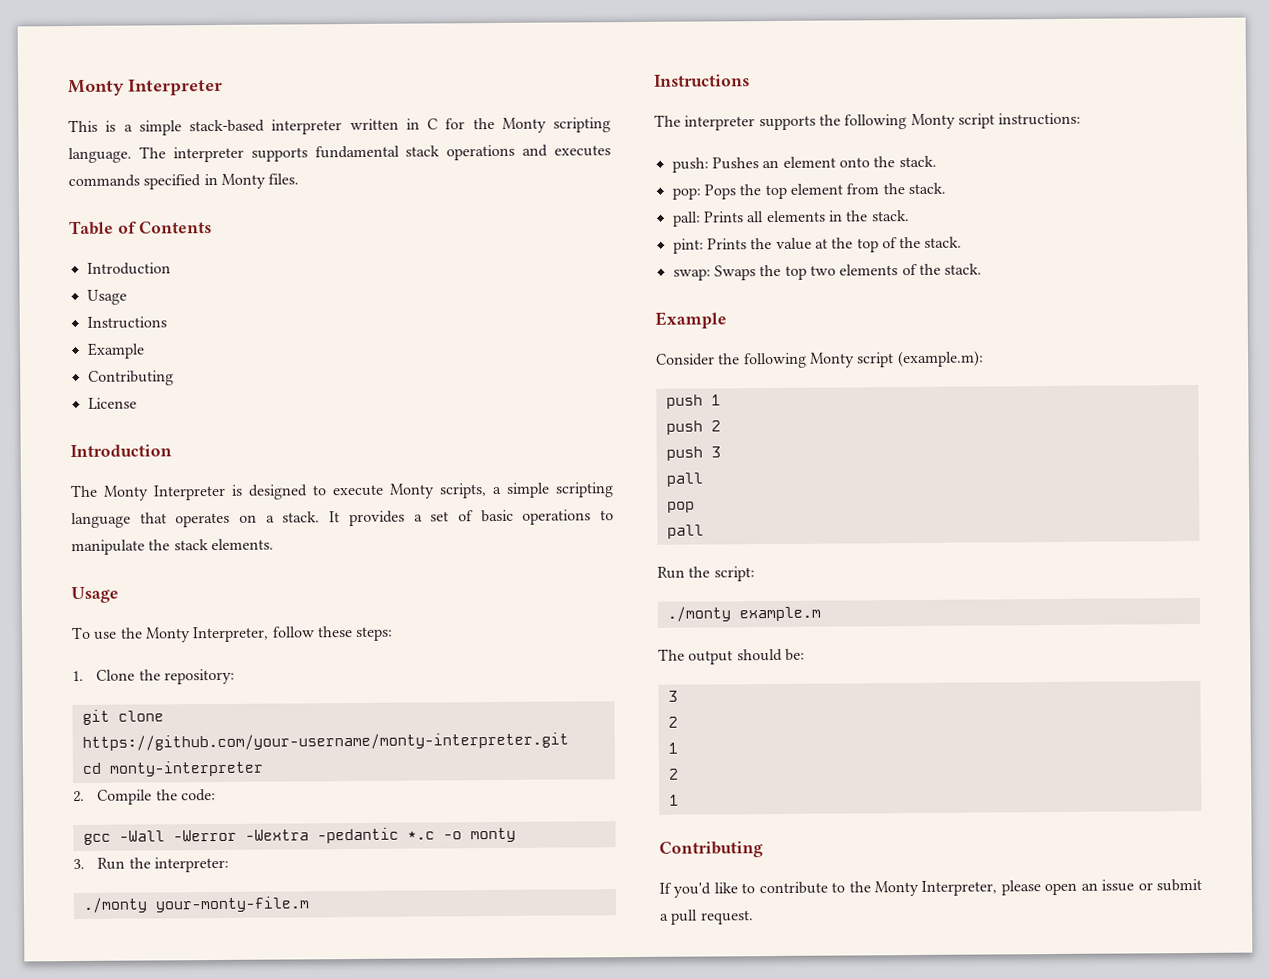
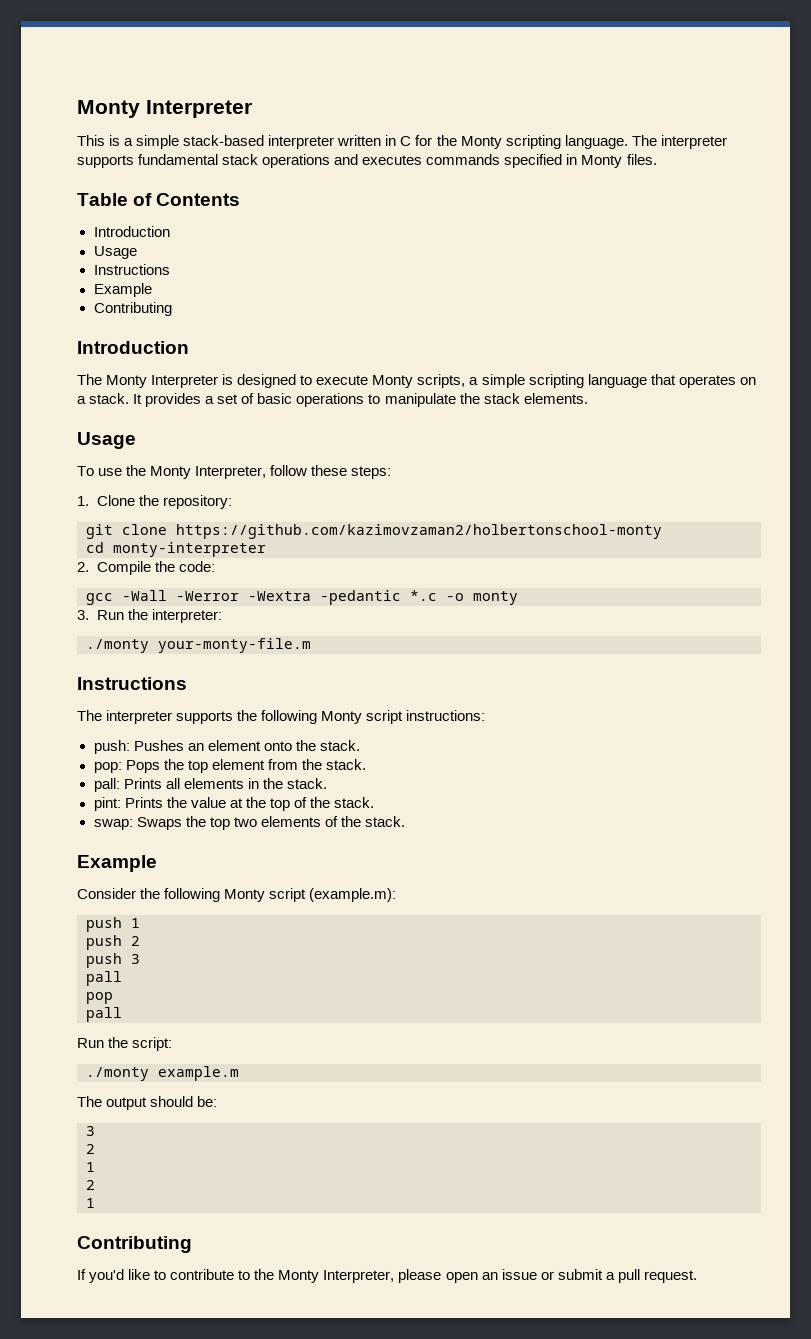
[87,397,137,409] // License -> (172, 309) none
[81,732,569,751] https://github.com/your-username/monty-interpreter.git -> [176,524,662,539] https://github.com/kazimovzaman2/holbertonschool-monty

